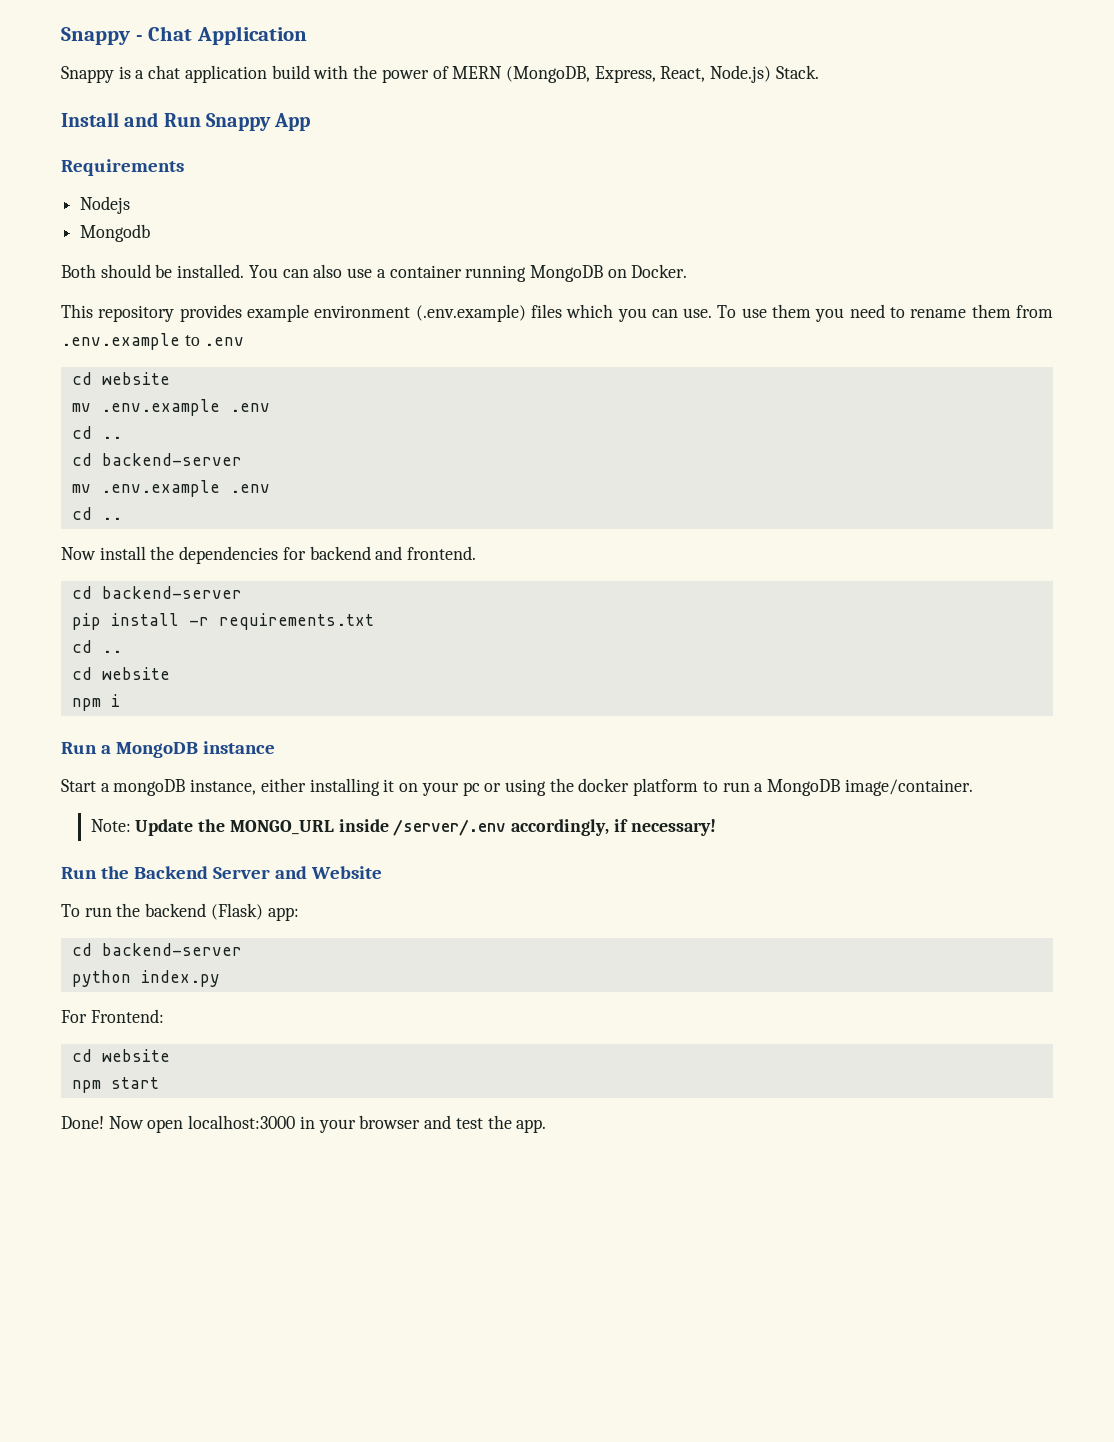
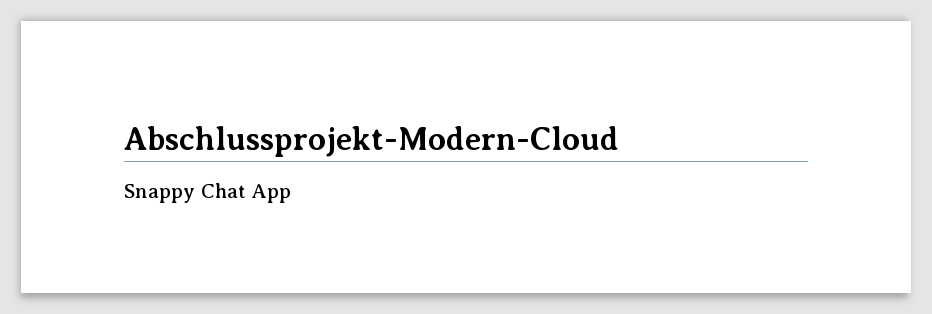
[61,26,307,45] [61,65,819,83] [61,112,311,131] [61,159,184,176] [80,196,131,214] [80,224,151,242] [61,264,688,282] [61,304,1053,322] [61,333,245,350] [71,372,170,385] [71,399,270,416] [71,426,122,439] [71,453,242,466] [71,480,270,497] [71,507,122,520] [61,546,477,564] [71,586,242,599] [71,613,374,630] [71,640,122,653] [71,667,170,680] [71,694,120,711] [61,741,275,758] [61,778,973,796] [90,819,716,836] [61,866,382,879] [61,903,299,921] [71,943,242,956] [71,970,220,987] [61,1009,164,1023] [71,1049,170,1062] [71,1077,159,1093] [61,1115,547,1133] Snappy - Chat Application // Snappy is a chat application build with the power of MERN (MongoDB, Express, React, Node.js) Stack. // Install and Run Snappy App // Requirements // Nodejs // Mongodb // Both should be installed. You can also use a container running MongoDB on Docker. // This repository provides example environment (.env.example) files which you can use. To use them you need to rename them from .env.example to .env // cd website // mv .env.example .env // cd .. // cd backend-server // mv .env.example .env // cd .. // Now install the dependencies for backend and frontend. // cd backend-server // pip install -r requirements.txt // cd .. // cd website // npm i // Run a MongoDB instance // Start a mongoDB instance, either installing it on your pc or using the docker platform to run a MongoDB image/container. // Note: Update the MONGO_URL inside /server/.env accordingly, if necessary! // Run the Backend Server and Website // To run the backend (Flask) app: // cd backend-server // python index.py // For Frontend: // cd website // npm start // Done! Now open localhost:3000 in your browser and test the app. -> [124,126,619,157] [124,183,292,203] Abschlussprojekt-Modern-Cloud // Snappy Chat App

